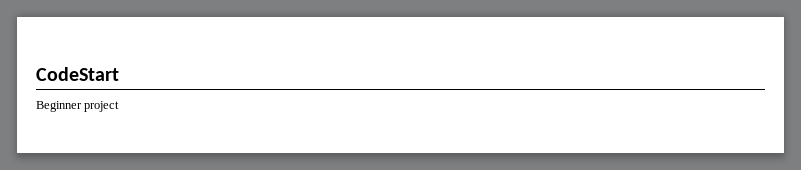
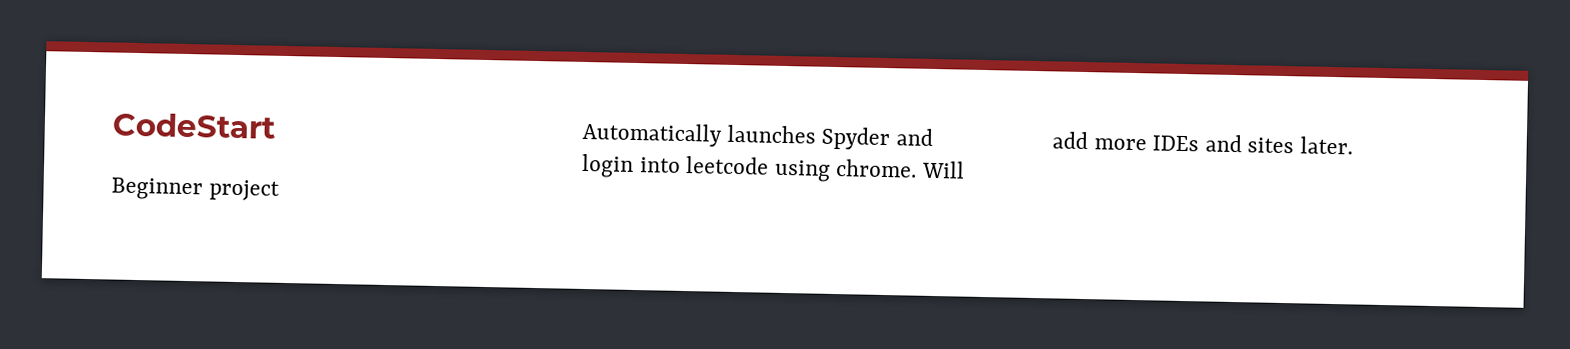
(120, 106) none -> [582,121,933,151] [581,153,966,182] [1052,131,1354,155] // Automatically launches Spyder and login into leetcode using chrome. Will add more IDEs and sites later.

